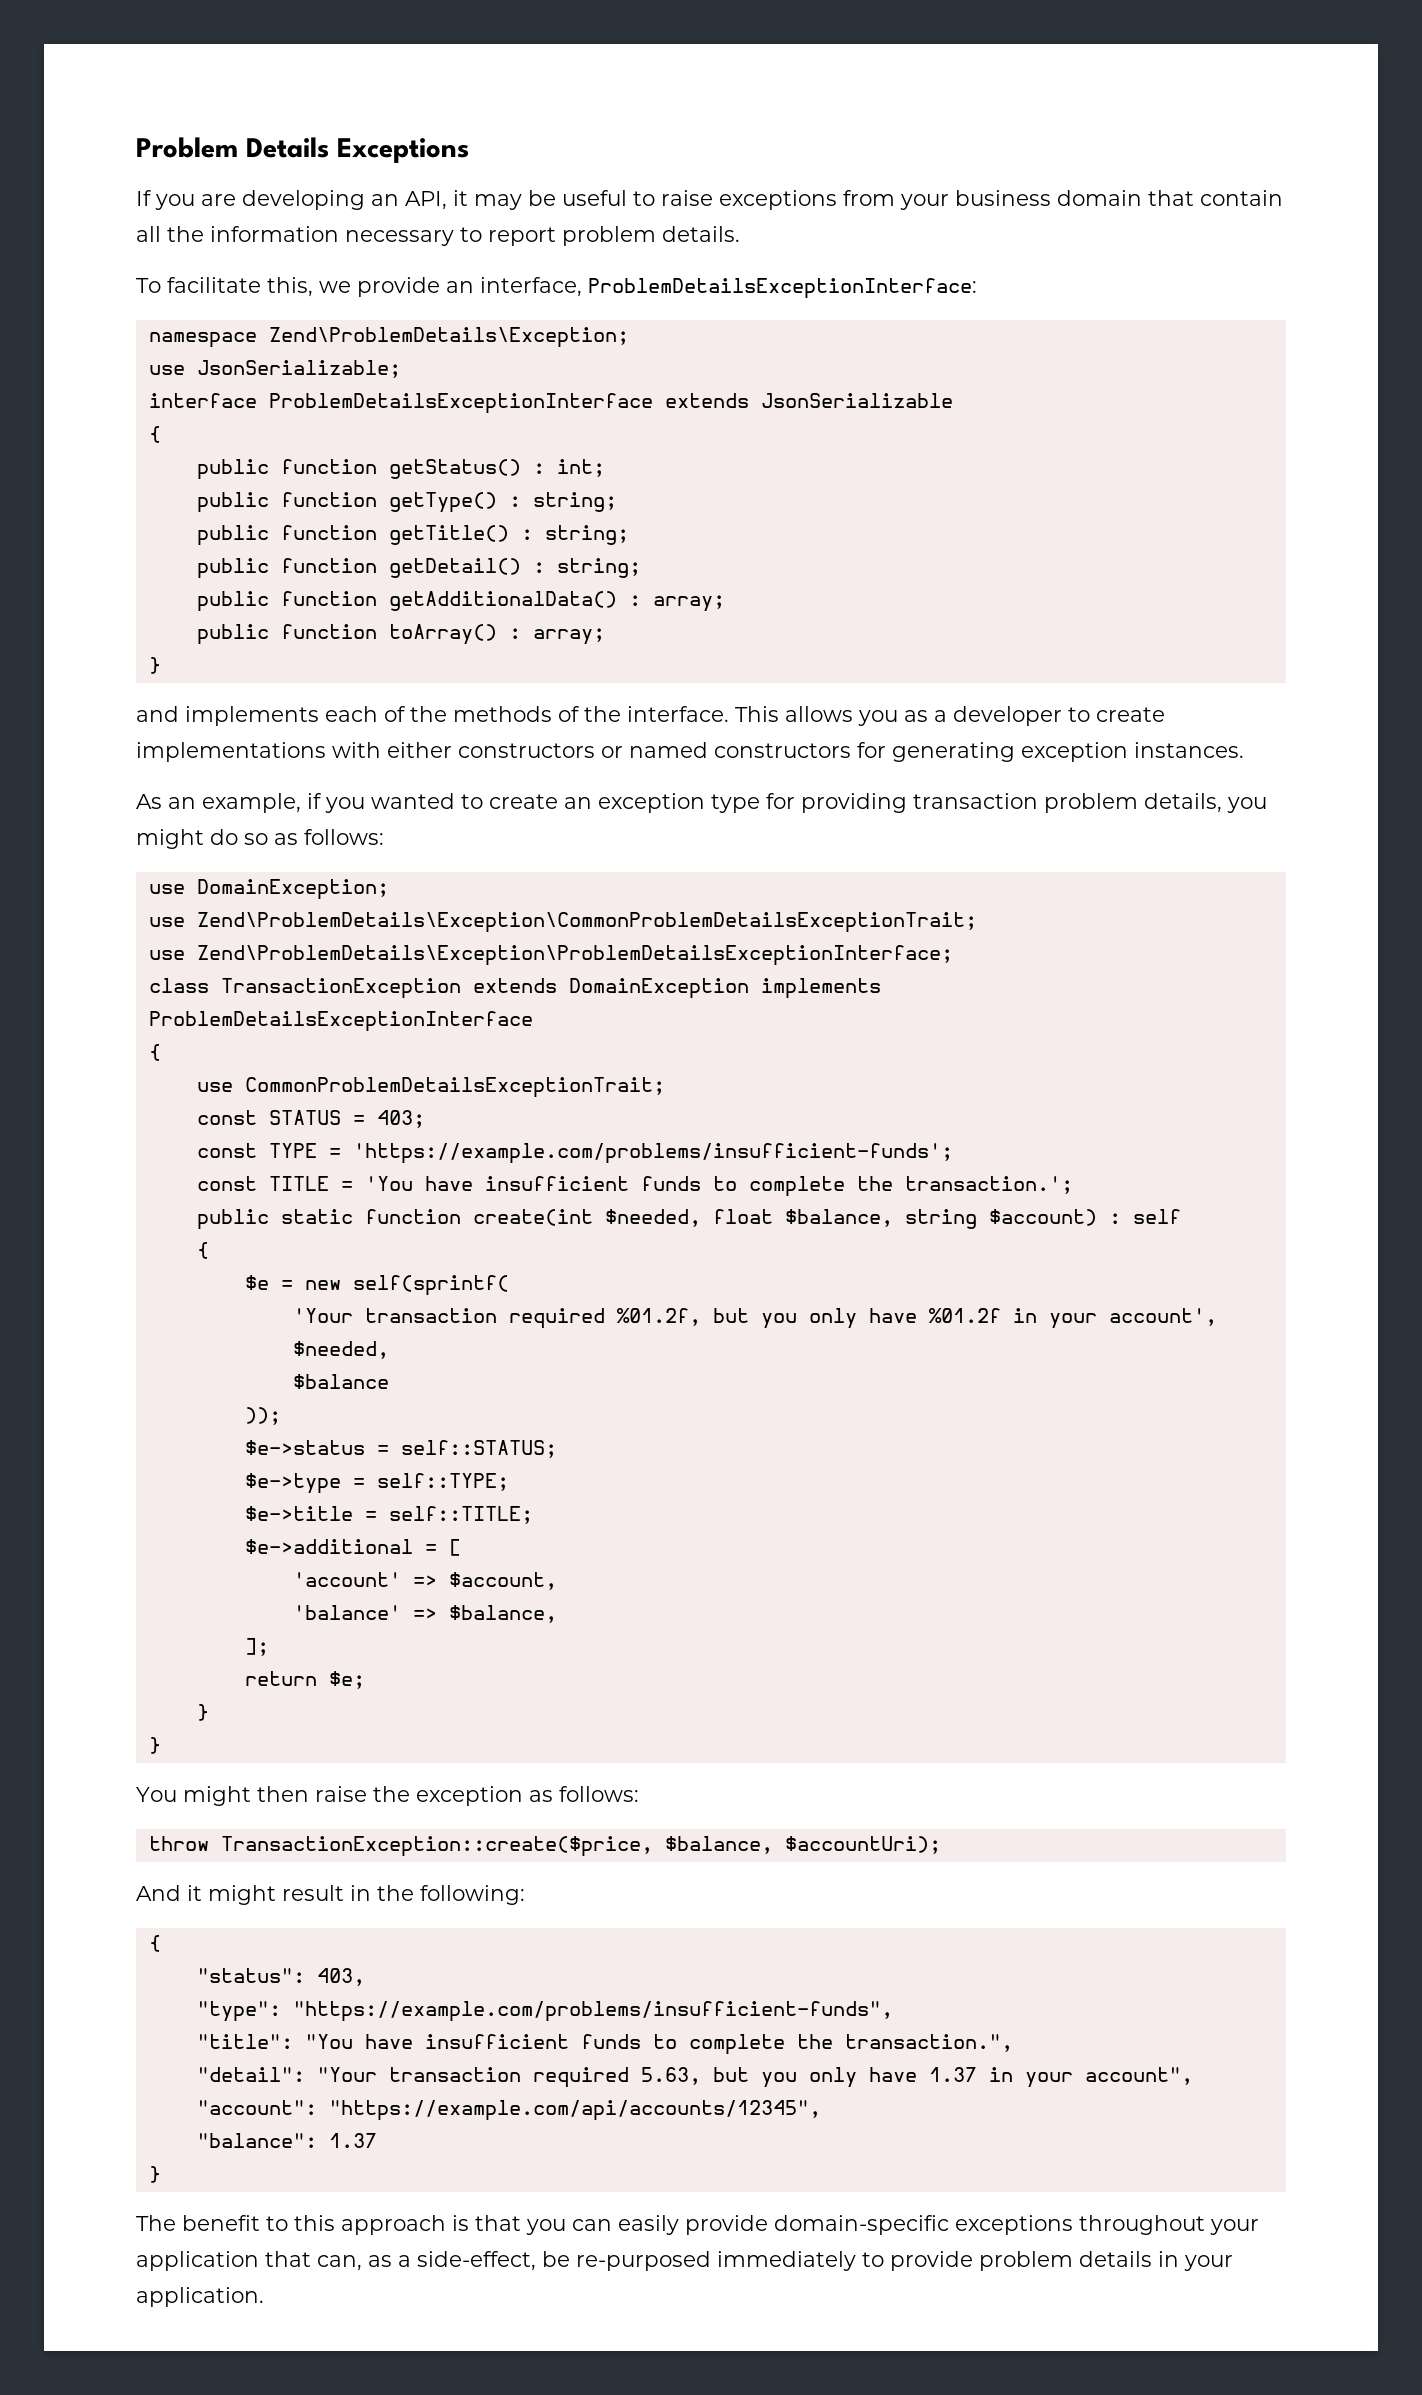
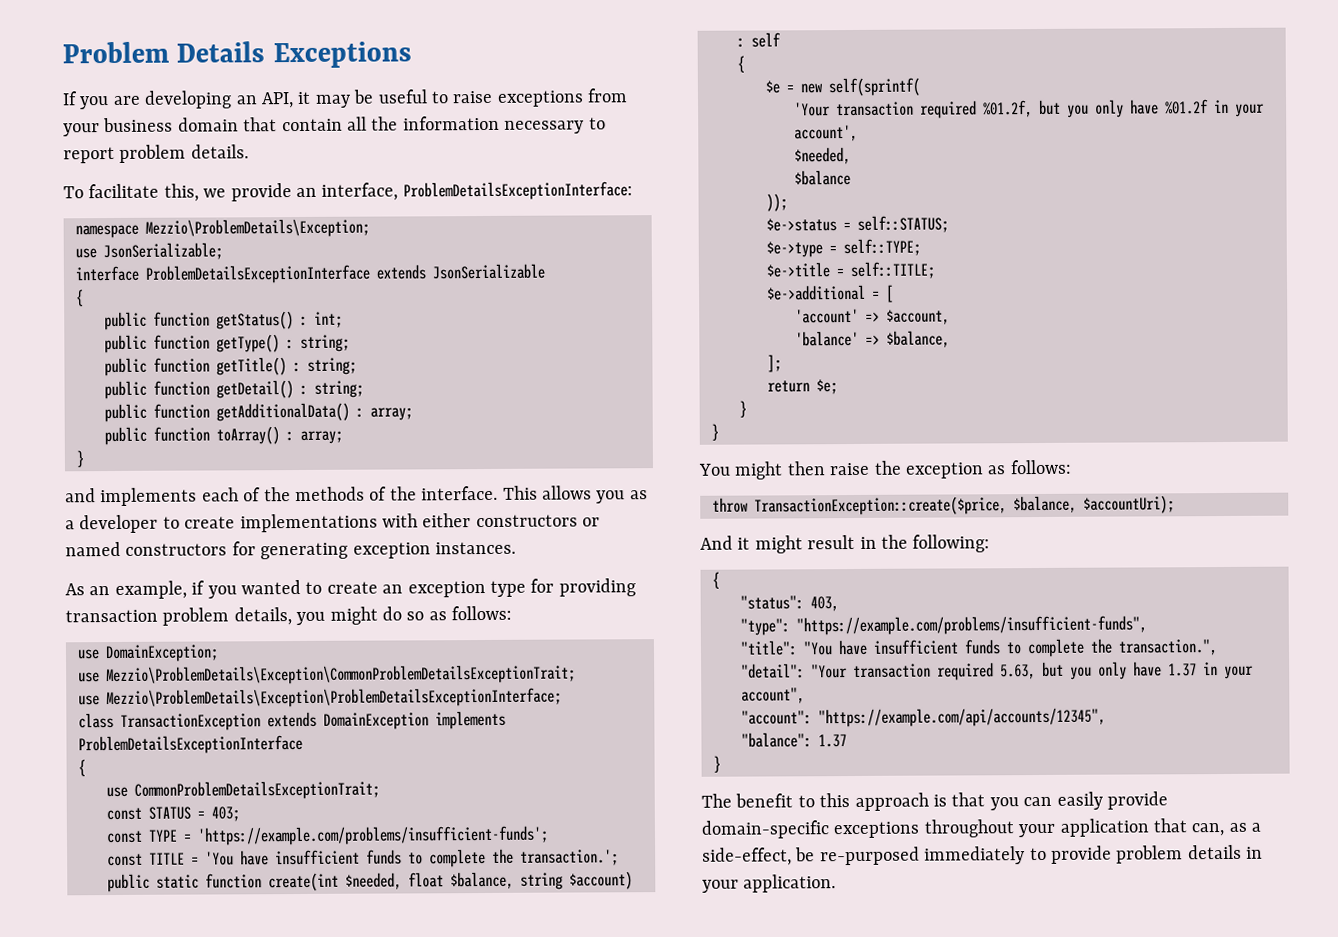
[268,327,629,348] Zend\ProblemDetails\Exception; -> [145,218,370,238] Mezzio\ProblemDetails\Exception;
[196,912,977,933] [148,945,953,966] Zend\ProblemDetails\Exception\CommonProblemDetailsExceptionTrait; // use Zend\ProblemDetails\Exception\ProblemDetailsExceptionInterface; -> [106,664,576,686] [78,687,562,709] Mezzio\ProblemDetails\Exception\CommonProblemDetailsExceptionTrait; // use Mezzio\ProblemDetails\Exception\ProblemDetailsExceptionInterface;

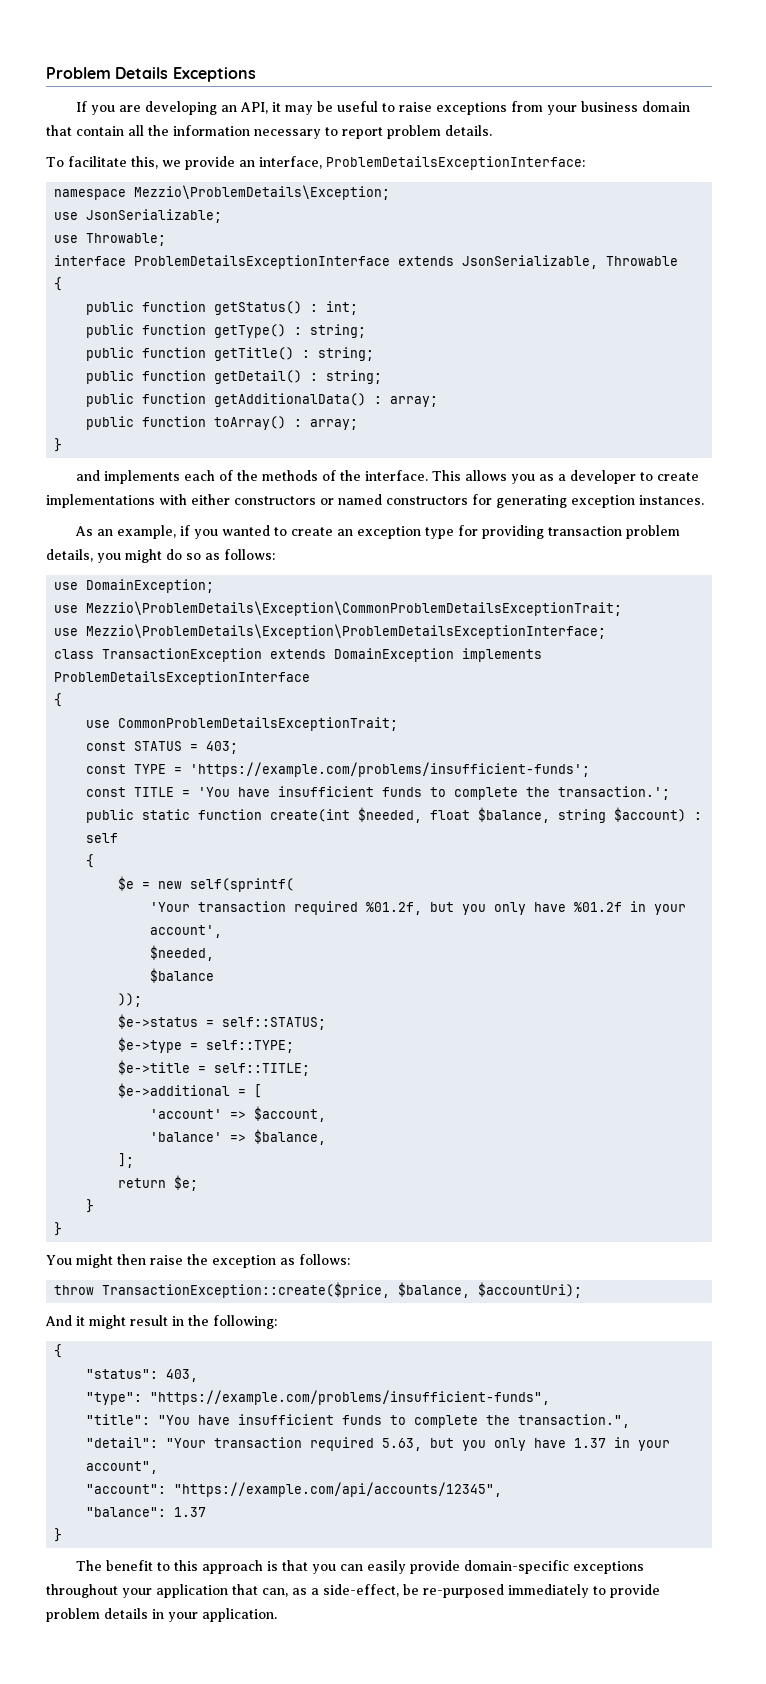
(223, 251) none -> [54,233,167,246] // use Throwable;
[432,263,545,280] JsonSerializable -> [462,255,679,269] JsonSerializable, Throwable

